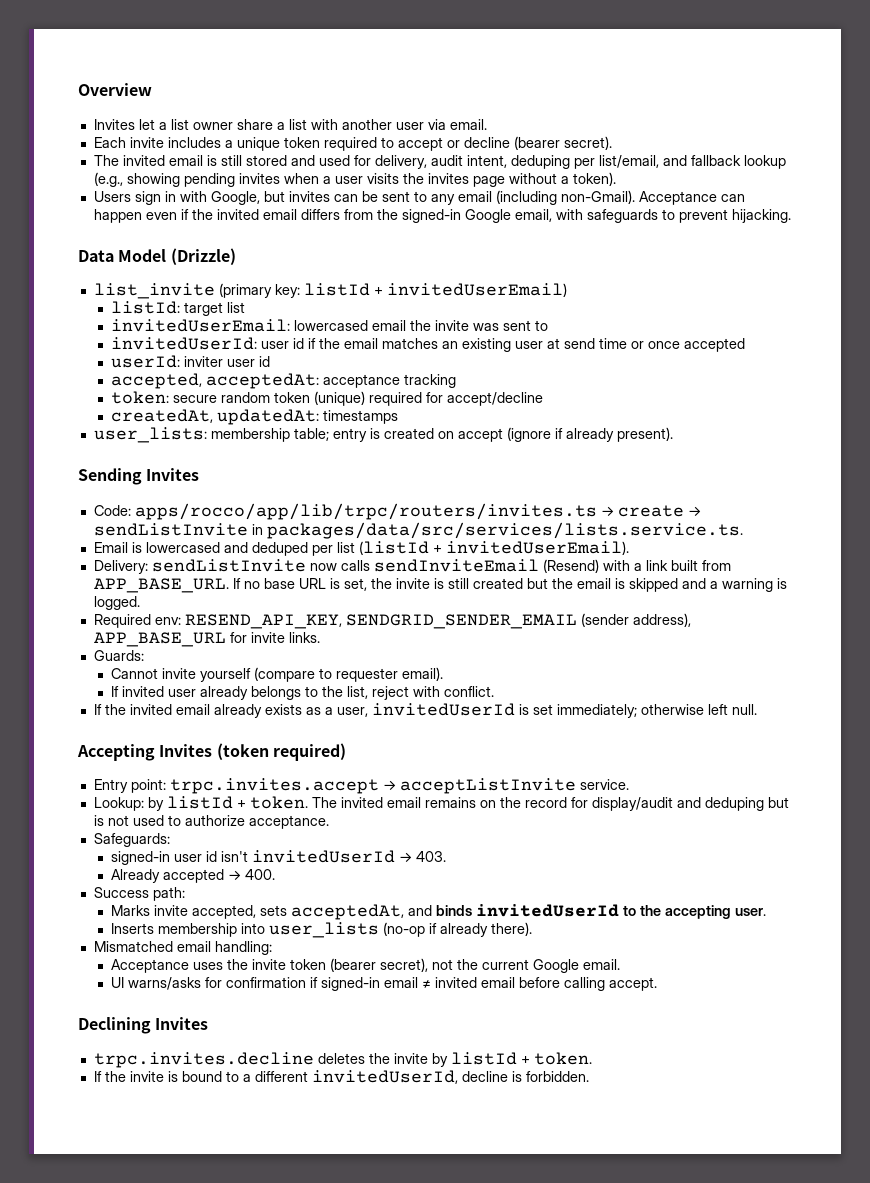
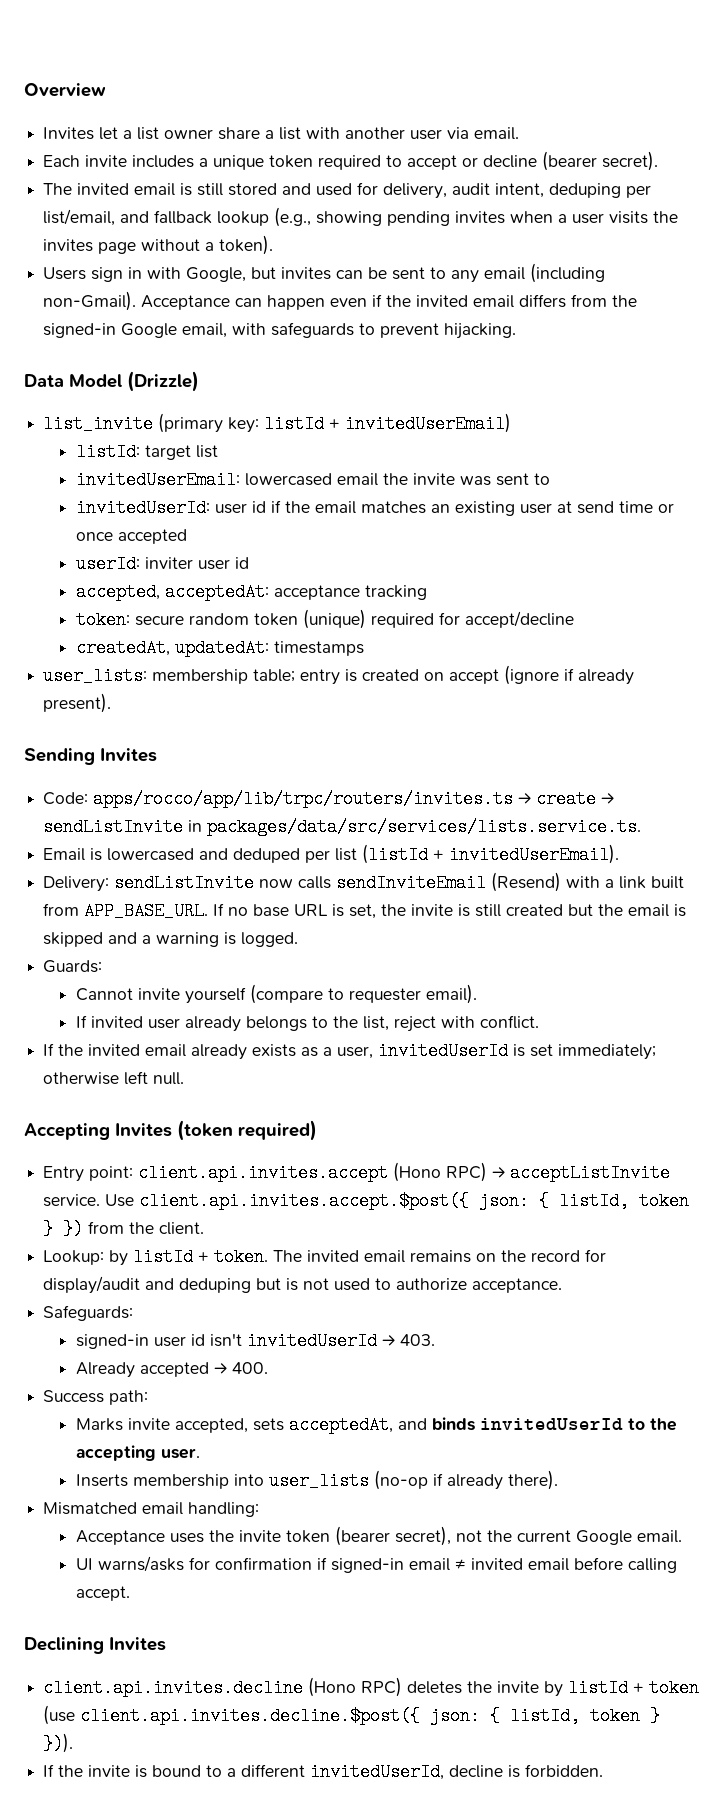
[93,613,691,629] [93,632,320,647] // Required env: RESEND_API_KEY, SENDGRID_SENDER_EMAIL (sender address), APP_BASE_URL for invite links. -> (299, 939) none
[169,778,379,794] trpc.invites.accept -> [138,1162,488,1182] client.api.invites.accept (Hono RPC)
(629, 784) none -> [105,1192,690,1210] [43,1220,205,1238] Use client.api.invites.accept.$post({ json: { listId, token } }) from the client.
[93,1052,314,1068] trpc.invites.decline -> [43,1677,403,1697] client.api.invites.decline (Hono RPC)
[533,1052,592,1065] token. -> [649,1679,700,1697] [43,1705,661,1725] [43,1733,74,1753] token (use client.api.invites.decline.$post({ json: { listId, token } })).

